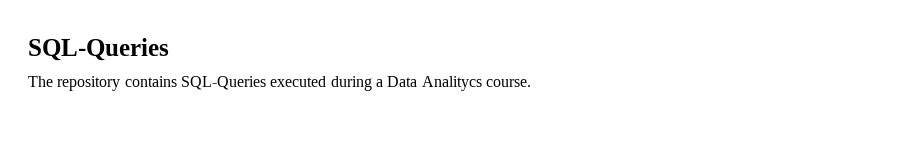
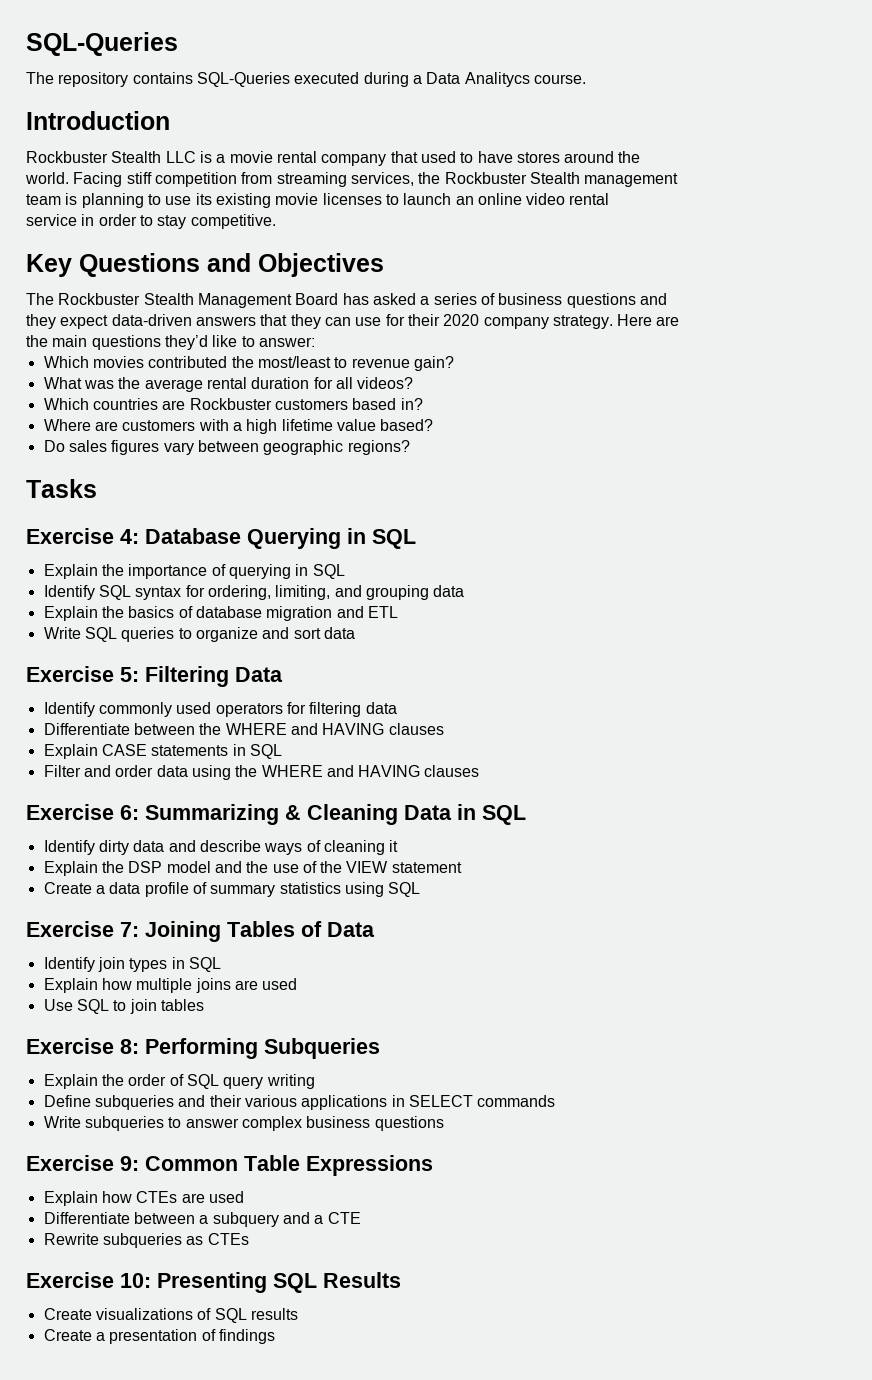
(531, 83) none -> [26,111,170,130] [26,151,641,166] [25,172,679,187] [26,193,610,208] [26,214,276,229] [26,253,384,277] [26,293,667,308] [26,314,680,329] [26,335,315,350] [43,356,454,371] [43,377,414,392] [43,398,423,410] [43,419,434,434] [43,440,410,455] [26,479,97,498] [26,528,416,549] [43,564,345,579] [43,585,465,600] [43,606,398,621] [43,627,355,642] [26,666,283,687] [43,702,397,717] [43,723,444,735] [43,744,282,759] [43,765,480,780] [26,804,526,825] [43,840,399,855] [43,861,462,876] [43,882,421,897] [26,921,375,942] [43,957,221,972] [43,978,298,993] [43,999,204,1014] [26,1038,380,1059] [43,1074,315,1089] [43,1095,556,1110] [43,1116,444,1131] [26,1155,433,1176] [43,1191,244,1206] [43,1212,361,1227] [43,1233,249,1248] [26,1272,401,1293] [43,1308,298,1323] [43,1329,275,1344] // Introduction // Rockbuster Stealth LLC is a movie rental company that used to have stores around the // world. Facing stiff competition from streaming services, the Rockbuster Stealth management // team is planning to use its existing movie licenses to launch an online video rental // service in order to stay competitive. // Key Questions and Objectives // The Rockbuster Stealth Management Board has asked a series of business questions and // they expect data-driven answers that they can use for their 2020 company strategy. Here are // the main questions they’d like to answer: // Which movies contributed the most/least to revenue gain? // What was the average rental duration for all videos? // Which countries are Rockbuster customers based in? // Where are customers with a high lifetime value based? // Do sales figures vary between geographic regions? // Tasks // Exercise 4: Database Querying in SQL // Explain the importance of querying in SQL // Identify SQL syntax for ordering, limiting, and grouping data // Explain the basics of database migration and ETL // Write SQL queries to organize and sort data // Exercise 5: Filtering Data // Identify commonly used operators for filtering data // Differentiate between the WHERE and HAVING clauses // Explain CASE statements in SQL // Filter and order data using the WHERE and HAVING clauses // Exercise 6: Summarizing & Cleaning Data in SQL // Identify dirty data and describe ways of cleaning it // Explain the DSP model and the use of the VIEW statement // Create a data profile of summary statistics using SQL // Exercise 7: Joining Tables of Data // Identify join types in SQL // Explain how multiple joins are used // Use SQL to join tables // Exercise 8: Performing Subqueries // Explain the order of SQL query writing // Define subqueries and their various applications in SELECT commands // Write subqueries to answer complex business questions // Exercise 9: Common Table Expressions // Explain how CTEs are used // Differentiate between a subquery and a CTE // Rewrite subqueries as CTEs // Exercise 10: Presenting SQL Results // Create visualizations of SQL results // Create a presentation of findings

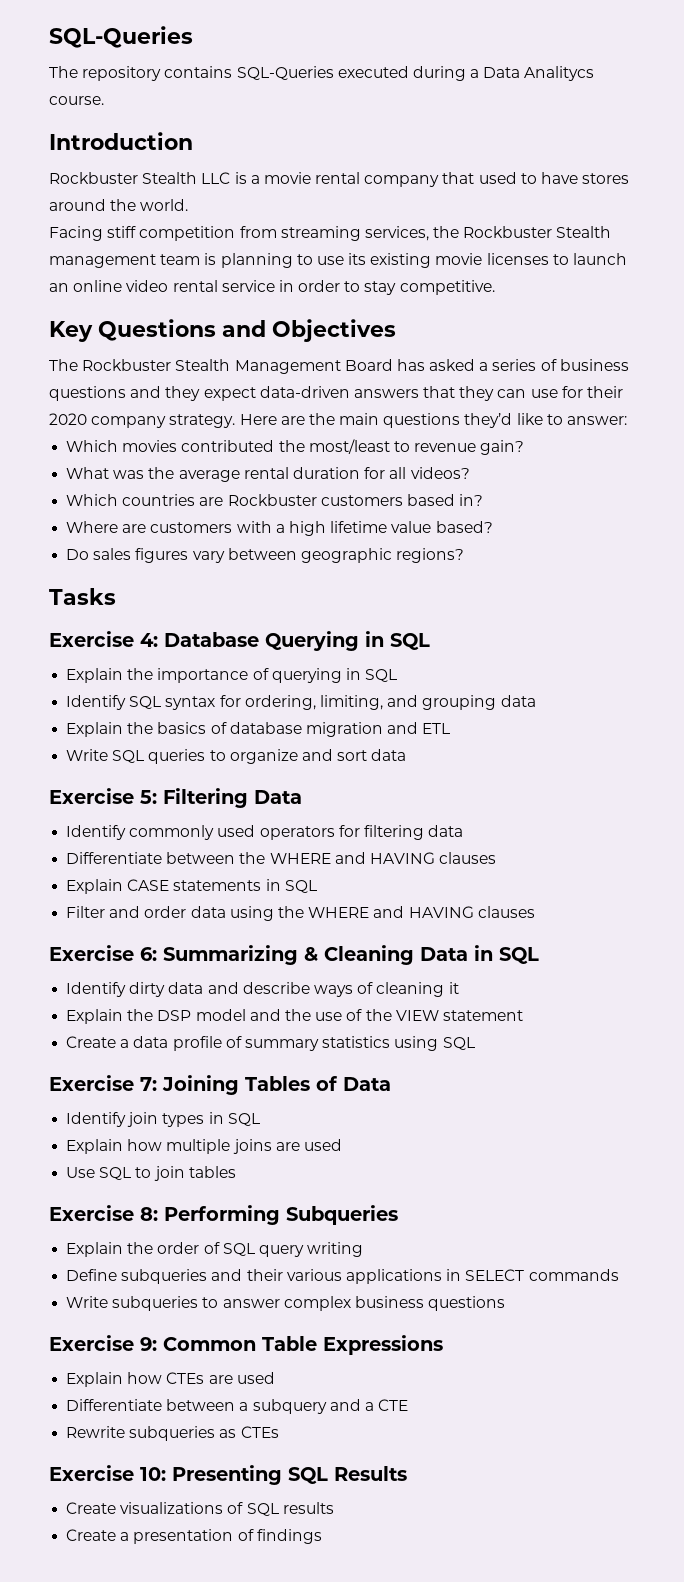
[25,172,69,184] // world. -> [140,199,189,211] world. //
(679, 180) // -> (156, 261) none
(610, 199) // -> (218, 286) none
(667, 299) // -> (162, 392) none
(680, 321) // -> (305, 420) none

